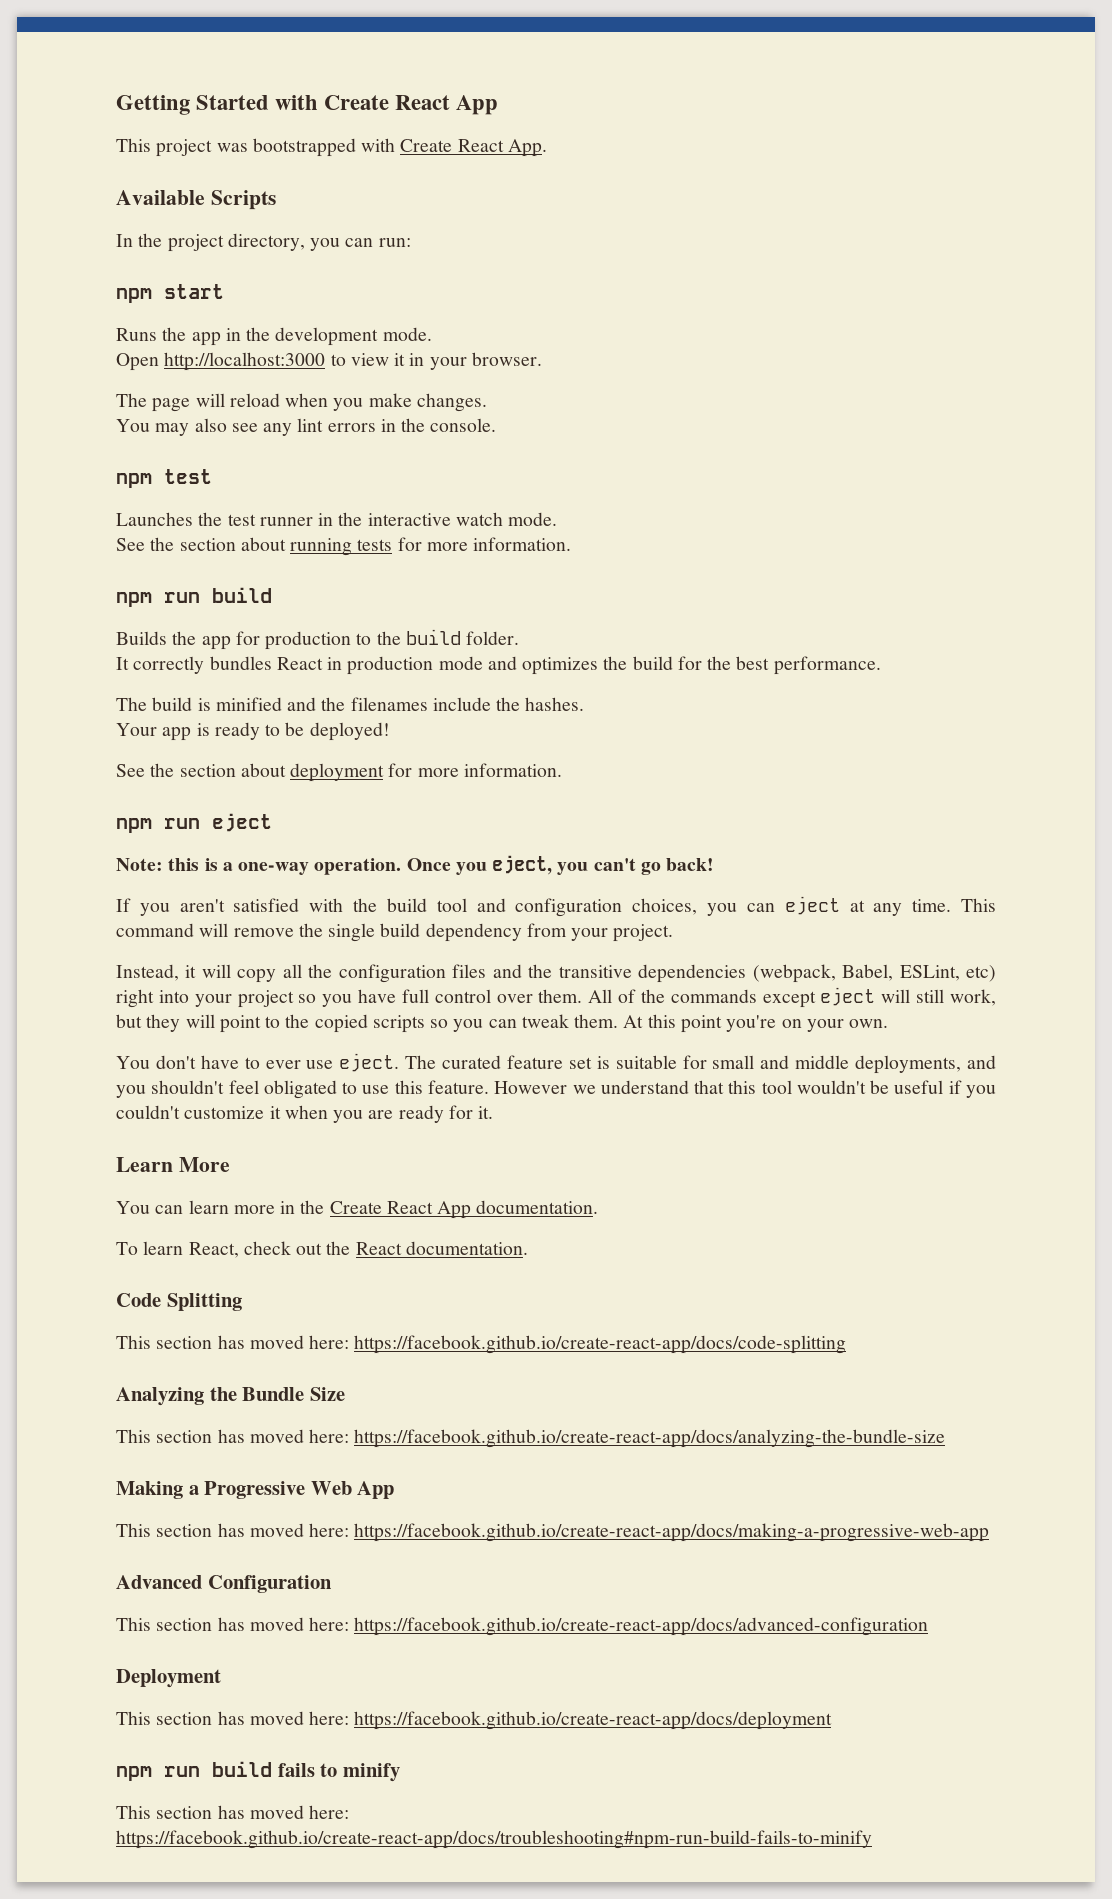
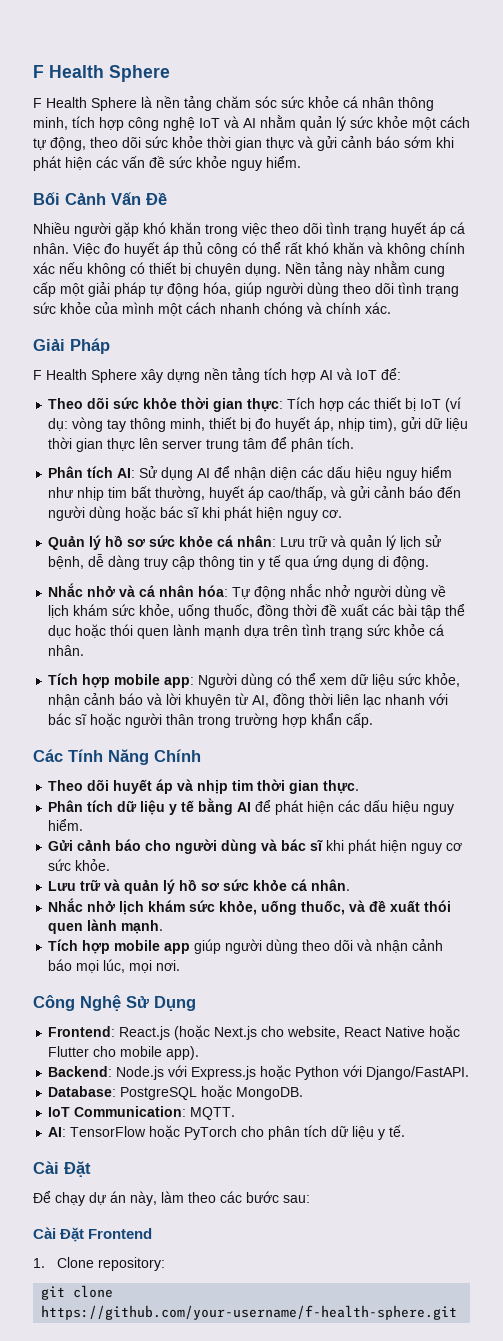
[116,95,499,115] [116,138,547,157] [116,190,276,210] [116,233,411,252] [116,284,224,303] [116,327,432,346] [116,352,542,371] [116,393,487,412] [116,418,497,436] [116,469,212,488] [116,512,558,526] [116,537,572,556] [116,587,272,607] [116,629,520,650] [116,656,881,675] [116,697,585,711] [116,722,390,741] [116,763,562,782] [116,813,272,833] [116,855,715,875] [116,896,997,917] [116,923,674,942] [116,964,996,983] [116,987,997,1008] [116,1014,889,1033] [116,1053,997,1074] [116,1080,997,1099] [116,1105,494,1123] [116,1157,230,1172] [116,1200,599,1219] [116,1241,528,1258] [116,1293,242,1311] [116,1335,847,1354] [116,1387,345,1406] [116,1429,946,1448] [116,1481,395,1499] [116,1523,990,1542] [116,1575,332,1593] [116,1617,929,1636] [116,1669,221,1688] [116,1711,833,1730] [116,1761,400,1782] [116,1805,350,1819] [116,1830,872,1849] Getting Started with Create React App // This project was bootstrapped with Create React App. // Available Scripts // In the project directory, you can run: // npm start // Runs the app in the development mode. // Open http://localhost:3000 to view it in your browser. // The page will reload when you make changes. // You may also see any lint errors in the console. // npm test // Launches the test runner in the interactive watch mode. // See the section about running tests for more information. // npm run build // Builds the app for production to the build folder. // It correctly bundles React in production mode and optimizes the build for the best performance. // The build is minified and the filenames include the hashes. // Your app is ready to be deployed! // See the section about deployment for more information. // npm run eject // Note: this is a one-way operation. Once you eject, you can't go back! // If you aren't satisfied with the build tool and configuration choices, you can eject at any time. This command will remove the single build dependency from your project. // Instead, it will copy all the configuration files and the transitive dependencies (webpack, Babel, ESLint, etc) right into your project so you have full control over them. All of the commands except eject will still work, but they will point to the copied scripts so you can tweak them. At this point you're on your own. // You don't have to ever use eject. The curated feature set is suitable for small and middle deployments, and you shouldn't feel obligated to use this feature. However we understand that this tool wouldn't be useful if you couldn't customize it when you are ready for it. // Learn More // You can learn more in the Create React App documentation. // To learn React, check out the React documentation. // Code Splitting // This section has moved here: https://facebook.github.io/create-react-app/docs/code-splitting // Analyzing the Bundle Size // This section has moved here: https://facebook.github.io/create-react-app/docs/analyzing-the-bundle-size // Making a Progressive Web App // This section has moved here: https://facebook.github.io/create-react-app/docs/making-a-progressive-web-app // Advanced Configuration // This section has moved here: https://facebook.github.io/create-react-app/docs/advanced-configuration // Deployment // This section has moved here: https://facebook.github.io/create-react-app/docs/deployment // npm run build fails to minify // This section has moved here: https://facebook.github.io/create-react-app/docs/troubleshooting#npm-run-build-fails-to-minify -> [33,65,170,82] [33,96,434,111] [33,115,470,131] [33,136,454,151] [33,156,301,171] [33,192,167,205] [33,222,465,237] [33,242,465,257] [33,261,445,277] [33,282,459,297] [33,302,391,317] [33,338,110,354] [33,368,401,383] [48,397,462,412] [48,417,469,432] [48,437,355,452] [48,466,453,481] [48,486,462,501] [48,506,343,521] [48,535,442,550] [48,554,430,570] [48,583,447,600] [48,604,466,619] [48,624,445,639] [48,645,85,656] [48,673,461,688] [48,693,449,708] [48,713,374,728] [33,749,201,765] [48,779,360,794] [48,798,455,815] [48,819,84,831] [48,839,463,854] [48,859,111,871] [48,879,351,894] [48,898,452,915] [48,919,164,934] [48,939,444,954] [48,959,181,973] [33,995,196,1011] [48,1025,461,1040] [48,1046,200,1060] [48,1065,470,1080] [48,1085,304,1100] [48,1106,236,1120] [48,1125,406,1140] [33,1161,91,1177] [33,1191,310,1206] [33,1227,153,1242] [33,1257,166,1271] [41,1285,114,1300] [41,1305,458,1320] F Health Sphere // F Health Sphere là nền tảng chăm sóc sức khỏe cá nhân thông minh, tích hợp công nghệ IoT và AI nhằm quản lý sức khỏe một cách tự động, theo dõi sức khỏe thời gian thực và gửi cảnh báo sớm khi phát hiện các vấn đề sức khỏe nguy hiểm. // Bối Cảnh Vấn Đề // Nhiều người gặp khó khăn trong việc theo dõi tình trạng huyết áp cá nhân. Việc đo huyết áp thủ công có thể rất khó khăn và không chính xác nếu không có thiết bị chuyên dụng. Nền tảng này nhằm cung cấp một giải pháp tự động hóa, giúp người dùng theo dõi tình trạng sức khỏe của mình một cách nhanh chóng và chính xác. // Giải Pháp // F Health Sphere xây dựng nền tảng tích hợp AI và IoT để: // Theo dõi sức khỏe thời gian thực: Tích hợp các thiết bị IoT (ví dụ: vòng tay thông minh, thiết bị đo huyết áp, nhịp tim), gửi dữ liệu thời gian thực lên server trung tâm để phân tích. // Phân tích AI: Sử dụng AI để nhận diện các dấu hiệu nguy hiểm như nhịp tim bất thường, huyết áp cao/thấp, và gửi cảnh báo đến người dùng hoặc bác sĩ khi phát hiện nguy cơ. // Quản lý hồ sơ sức khỏe cá nhân: Lưu trữ và quản lý lịch sử bệnh, dễ dàng truy cập thông tin y tế qua ứng dụng di động. // Nhắc nhở và cá nhân hóa: Tự động nhắc nhở người dùng về lịch khám sức khỏe, uống thuốc, đồng thời đề xuất các bài tập thể dục hoặc thói quen lành mạnh dựa trên tình trạng sức khỏe cá nhân. // Tích hợp mobile app: Người dùng có thể xem dữ liệu sức khỏe, nhận cảnh báo và lời khuyên từ AI, đồng thời liên lạc nhanh với bác sĩ hoặc người thân trong trường hợp khẩn cấp. // Các Tính Năng Chính // Theo dõi huyết áp và nhịp tim thời gian thực. // Phân tích dữ liệu y tế bằng AI để phát hiện các dấu hiệu nguy hiểm. // Gửi cảnh báo cho người dùng và bác sĩ khi phát hiện nguy cơ sức khỏe. // Lưu trữ và quản lý hồ sơ sức khỏe cá nhân. // Nhắc nhở lịch khám sức khỏe, uống thuốc, và đề xuất thói quen lành mạnh. // Tích hợp mobile app giúp người dùng theo dõi và nhận cảnh báo mọi lúc, mọi nơi. // Công Nghệ Sử Dụng // Frontend: React.js (hoặc Next.js cho website, React Native hoặc Flutter cho mobile app). // Backend: Node.js với Express.js hoặc Python với Django/FastAPI. // Database: PostgreSQL hoặc MongoDB. // IoT Communication: MQTT. // AI: TensorFlow hoặc PyTorch cho phân tích dữ liệu y tế. // Cài Đặt // Để chạy dự án này, làm theo các bước sau: // Cài Đặt Frontend // 1. Clone repository: // git clone https://github.com/your-username/f-health-sphere.git

